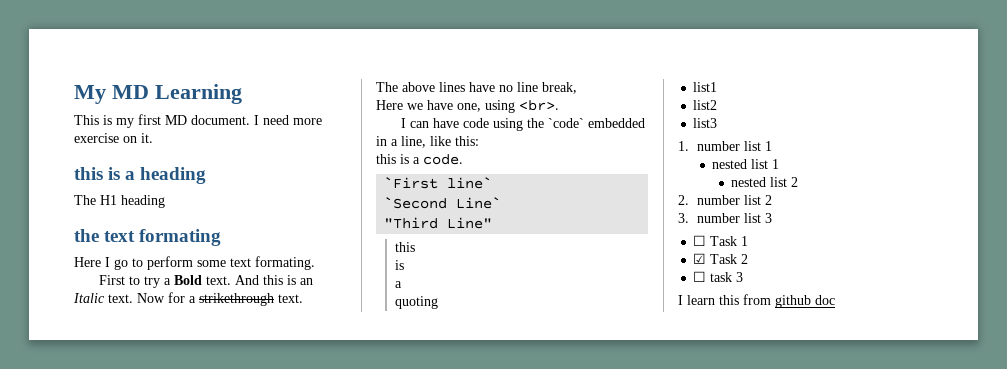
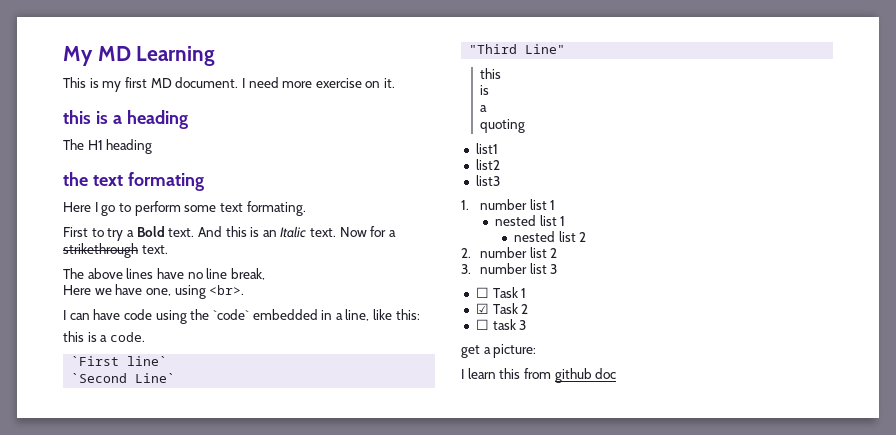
(744, 277) none -> [461,344,537,358] // get a picture:

